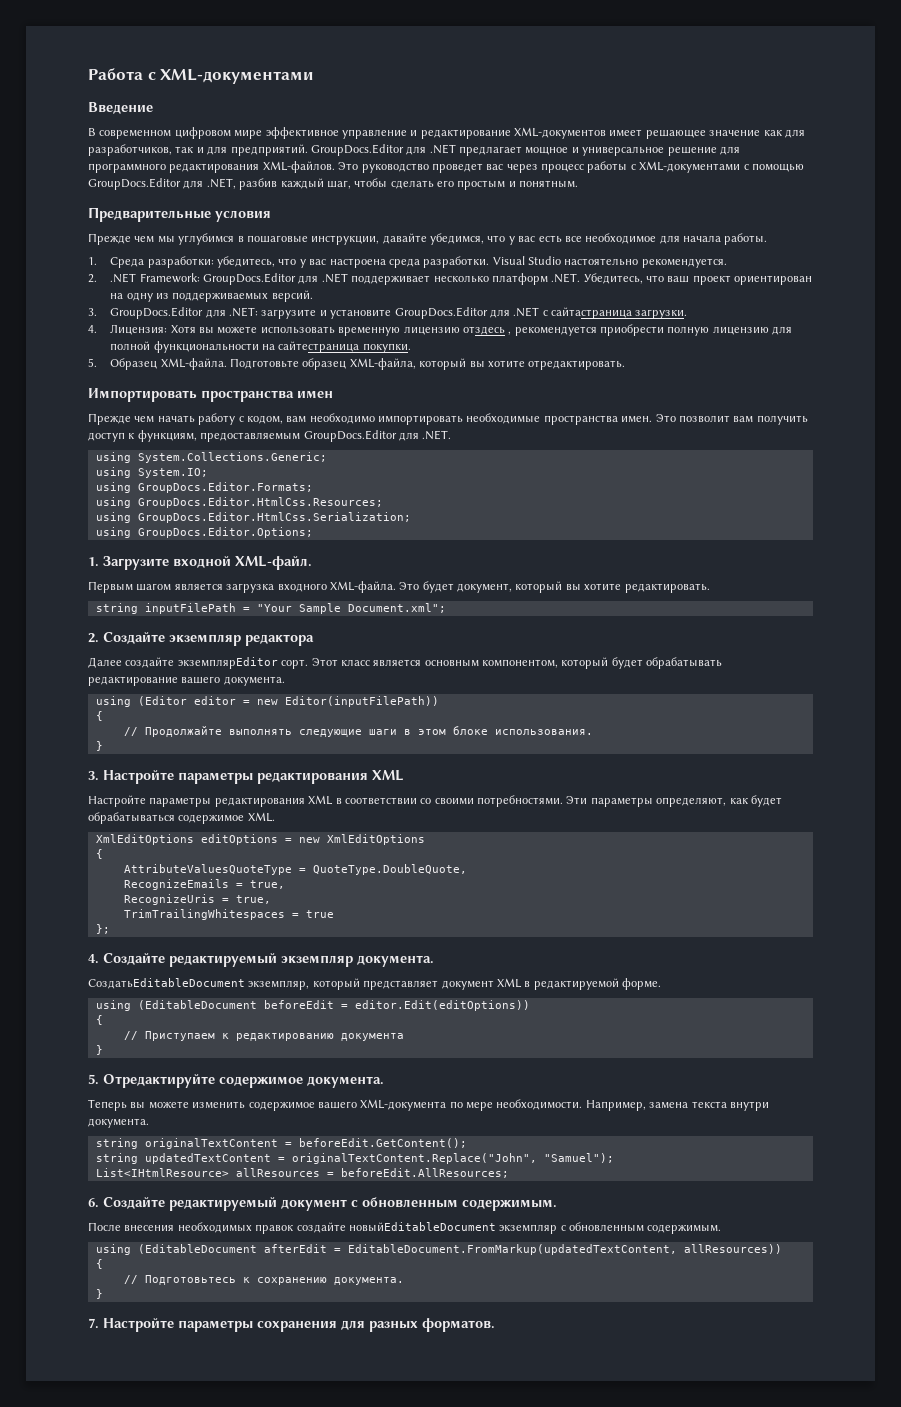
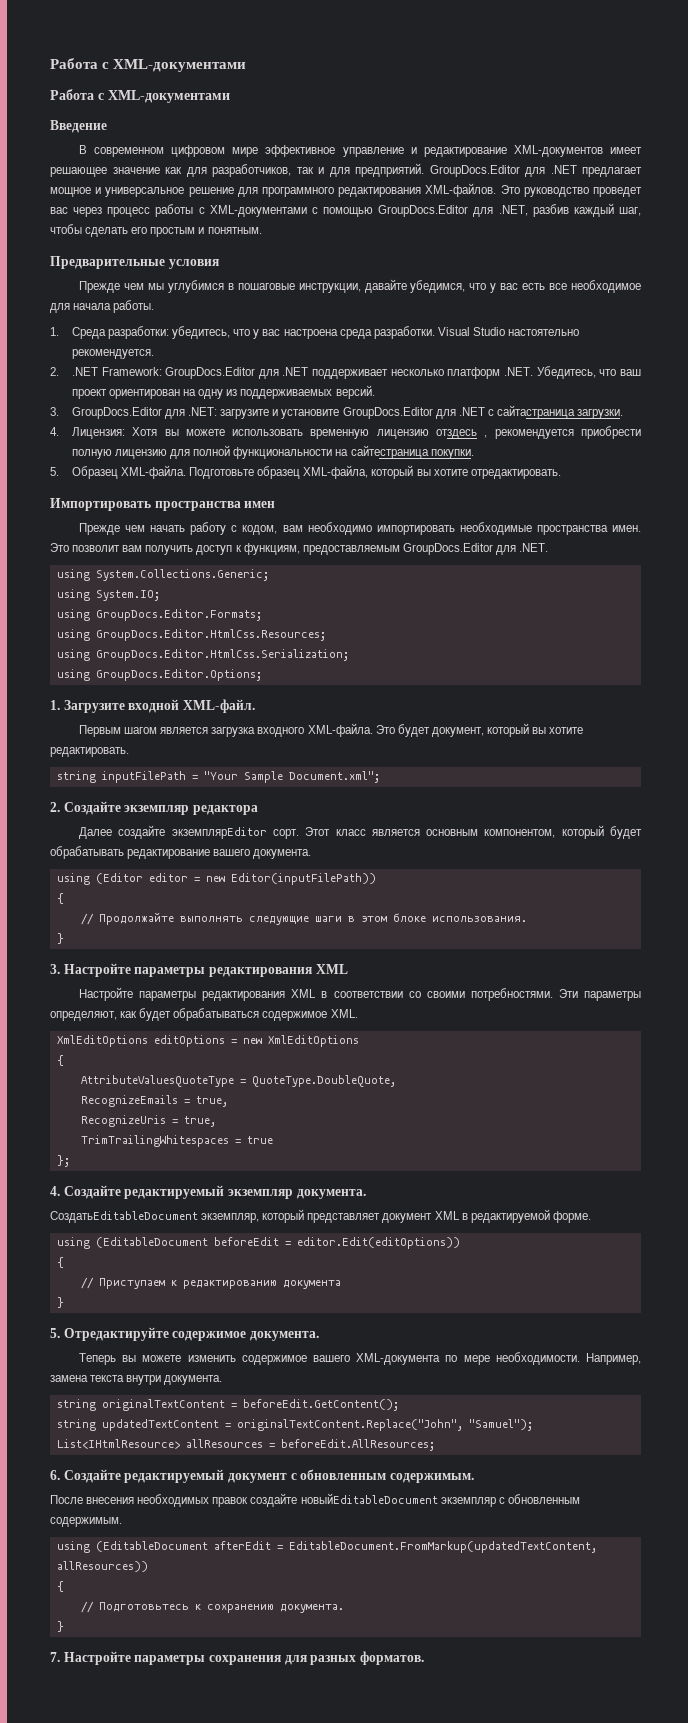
[88,68,314,84] Работа с XML-документами -> [50,58,247,72] [50,89,230,103] Работа с XML-документами // Работа с XML-документами

